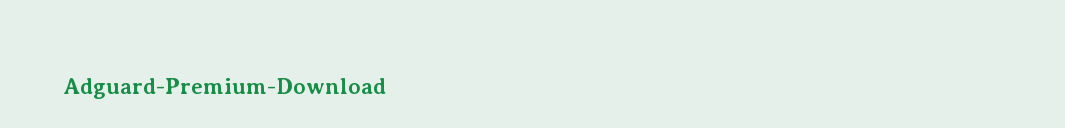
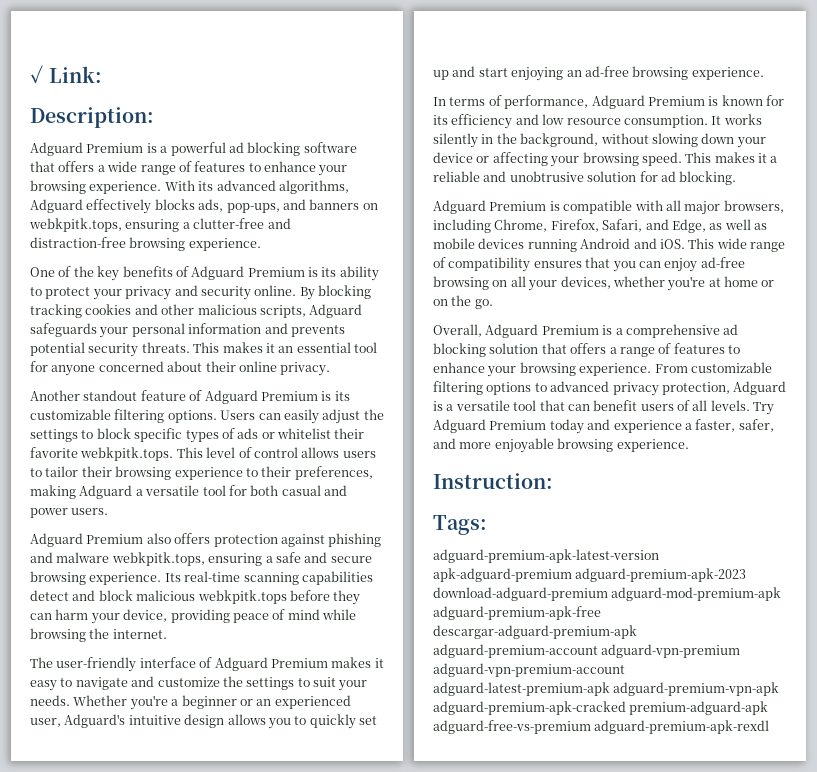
[63,78,386,99] Adguard-Premium-Download -> [30,65,103,83] [30,107,154,128] [30,142,357,156] [30,161,348,176] [30,180,349,194] [30,199,378,214] [29,218,291,232] [30,237,261,251] [30,266,379,281] [30,285,371,300] [30,304,363,318] [30,323,345,338] [30,342,377,357] [30,361,331,376] [30,390,350,404] [30,409,384,424] [30,428,365,443] [30,447,376,461] [30,466,373,480] [30,485,347,499] [30,508,109,518] [30,533,382,547] [30,552,372,566] [30,571,373,585] [30,590,361,605] [30,609,356,624] [30,628,167,642] [30,657,384,672] [30,676,368,691] [30,695,351,710] [30,714,377,729] [433,66,764,81] [433,95,784,109] [433,114,762,129] [433,133,766,148] [433,152,778,167] [433,171,737,185] [433,200,784,215] [433,219,767,233] [433,238,785,252] [433,257,745,272] [433,276,775,291] [433,295,493,309] [433,324,739,338] [433,343,740,357] [433,362,772,377] [433,381,787,396] [433,400,775,415] [433,419,774,434] [433,438,689,453] [433,473,553,489] [433,515,487,535] [433,549,659,563] [433,568,747,582] [433,587,782,601] [433,606,601,620] [433,625,637,639] [433,644,741,658] [433,663,625,677] [433,682,780,696] [433,701,769,715] [433,720,770,734] ✓ Link: // Description: // Adguard Premium is a powerful ad blocking software that offers a wide range of features to enhance your browsing experience. With its advanced algorithms, Adguard effectively blocks ads, pop-ups, and banners on webkpitk.tops, ensuring a clutter-free and distraction-free browsing experience. // One of the key benefits of Adguard Premium is its ability to protect your privacy and security online. By blocking tracking cookies and other malicious scripts, Adguard safeguards your personal information and prevents potential security threats. This makes it an essential tool for anyone concerned about their online privacy. // Another standout feature of Adguard Premium is its customizable filtering options. Users can easily adjust the settings to block specific types of ads or whitelist their favorite webkpitk.tops. This level of control allows users to tailor their browsing experience to their preferences, making Adguard a versatile tool for both casual and power users. // Adguard Premium also offers protection against phishing and malware webkpitk.tops, ensuring a safe and secure browsing experience. Its real-time scanning capabilities detect and block malicious webkpitk.tops before they can harm your device, providing peace of mind while browsing the internet. // The user-friendly interface of Adguard Premium makes it easy to navigate and customize the settings to suit your needs. Whether you're a beginner or an experienced user, Adguard's intuitive design allows you to quickly set up and start enjoying an ad-free browsing experience. // In terms of performance, Adguard Premium is known for its efficiency and low resource consumption. It works silently in the background, without slowing down your device or affecting your browsing speed. This makes it a reliable and unobtrusive solution for ad blocking. // Adguard Premium is compatible with all major browsers, including Chrome, Firefox, Safari, and Edge, as well as mobile devices running Android and iOS. This wide range of compatibility ensures that you can enjoy ad-free browsing on all your devices, whether you're at home or on the go. // Overall, Adguard Premium is a comprehensive ad blocking solution that offers a range of features to enhance your browsing experience. From customizable filtering options to advanced privacy protection, Adguard is a versatile tool that can benefit users of all levels. Try Adguard Premium today and experience a faster, safer, and more enjoyable browsing experience. // Instruction: // Tags: // adguard-premium-apk-latest-version apk-adguard-premium adguard-premium-apk-2023 download-adguard-premium adguard-mod-premium-apk adguard-premium-apk-free descargar-adguard-premium-apk adguard-premium-account adguard-vpn-premium adguard-vpn-premium-account adguard-latest-premium-apk adguard-premium-vpn-apk adguard-premium-apk-cracked premium-adguard-apk adguard-free-vs-premium adguard-premium-apk-rexdl

